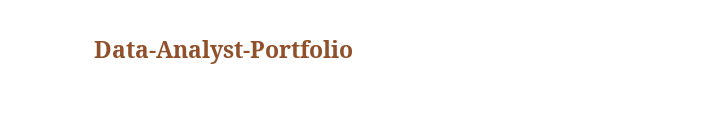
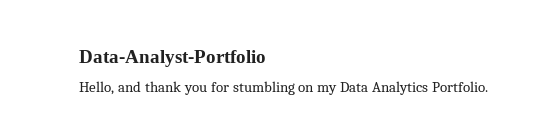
(353, 52) none -> [79,81,489,95] // Hello, and thank you for stumbling on my Data Analytics Portfolio.

